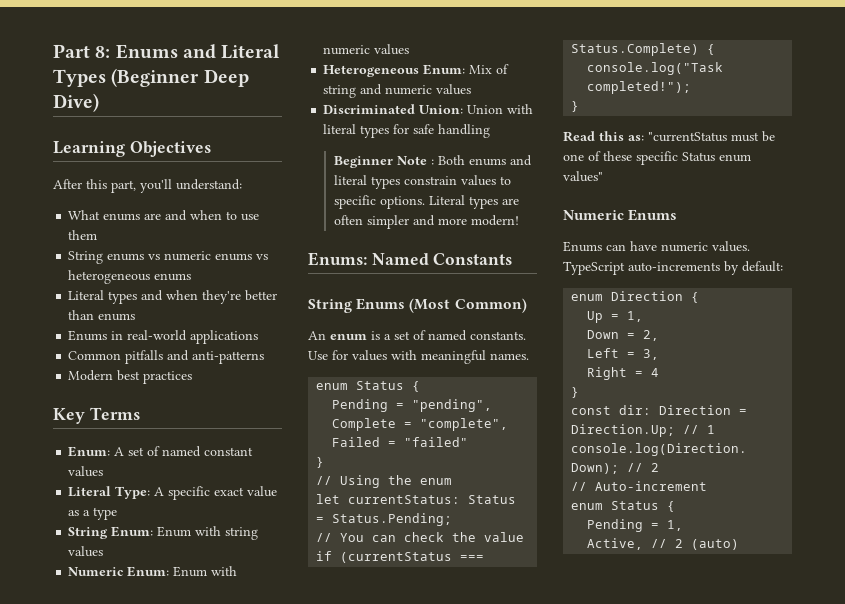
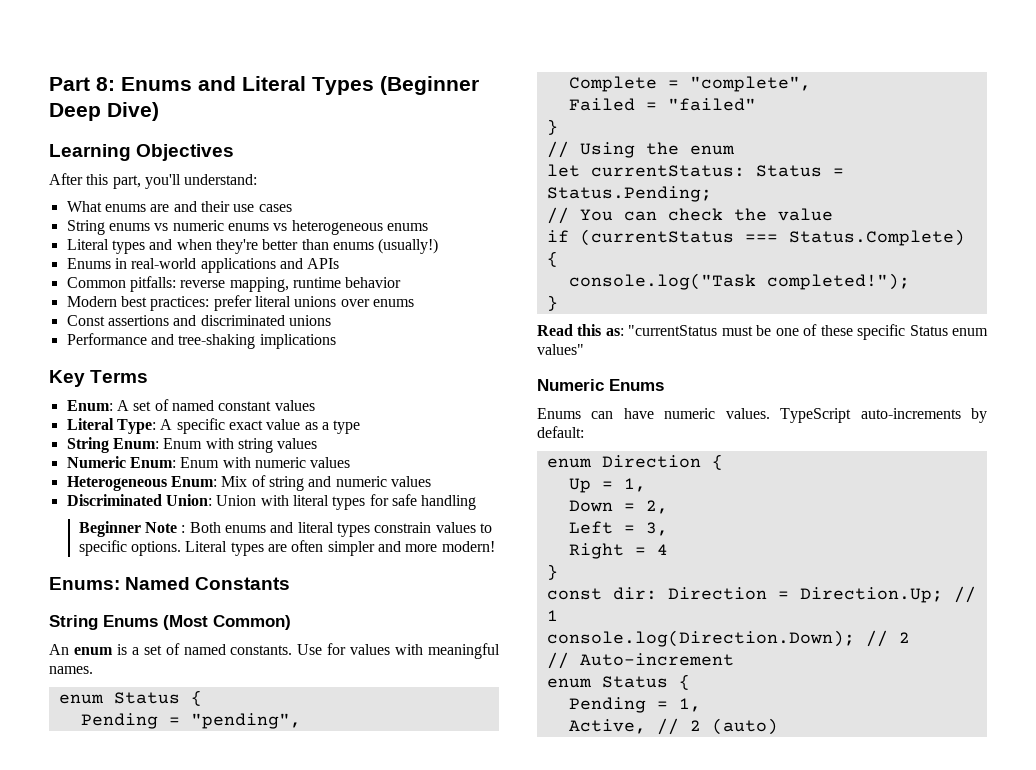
[190,210,260,221] [68,230,98,240] when to use them -> [200,201,292,212] their use cases
(136, 317) none -> [378,238,439,254] (usually!)
(259, 337) none -> [279,258,340,269] and APIs
[125,350,265,364] [68,370,193,384] pitfalls and anti-patterns // Modern best practices -> [129,276,402,292] [66,295,414,311] [66,315,331,326] [66,333,336,349] pitfalls: reverse mapping, runtime behavior // Modern best practices: prefer literal unions over enums // Const assertions and discriminated unions // Performance and tree-shaking implications

